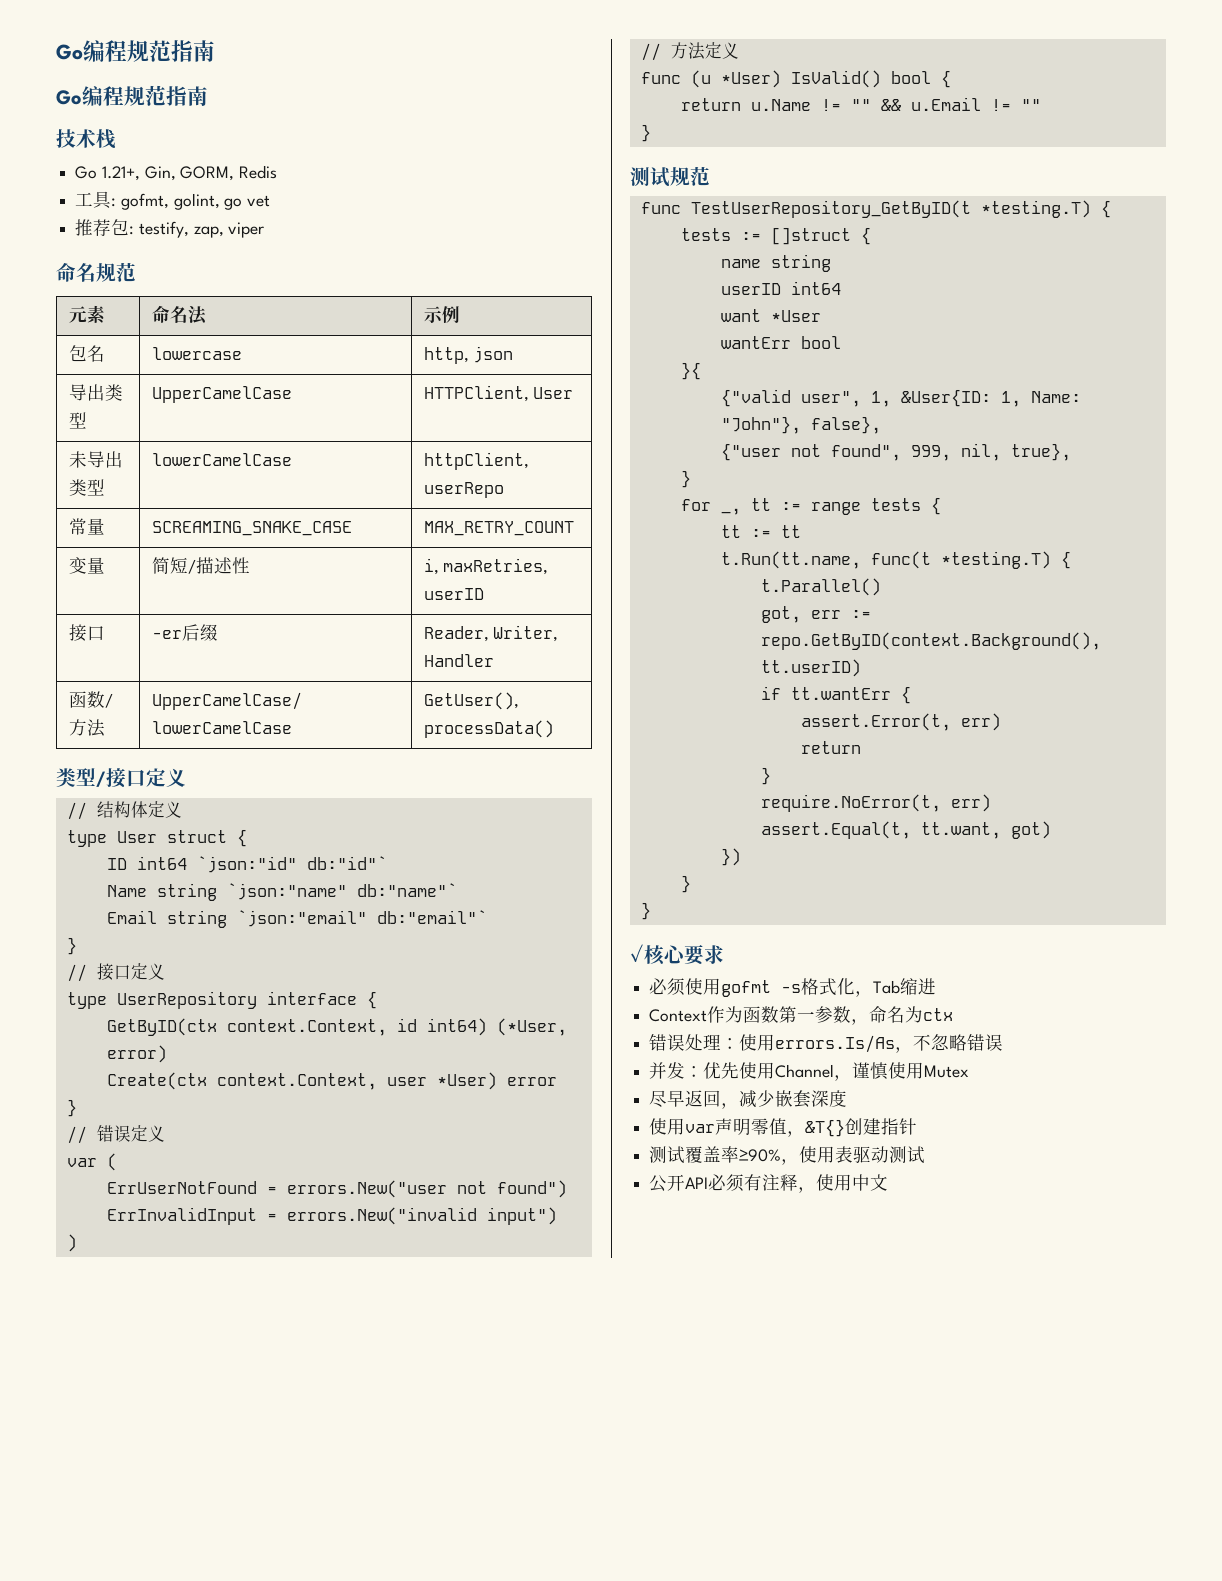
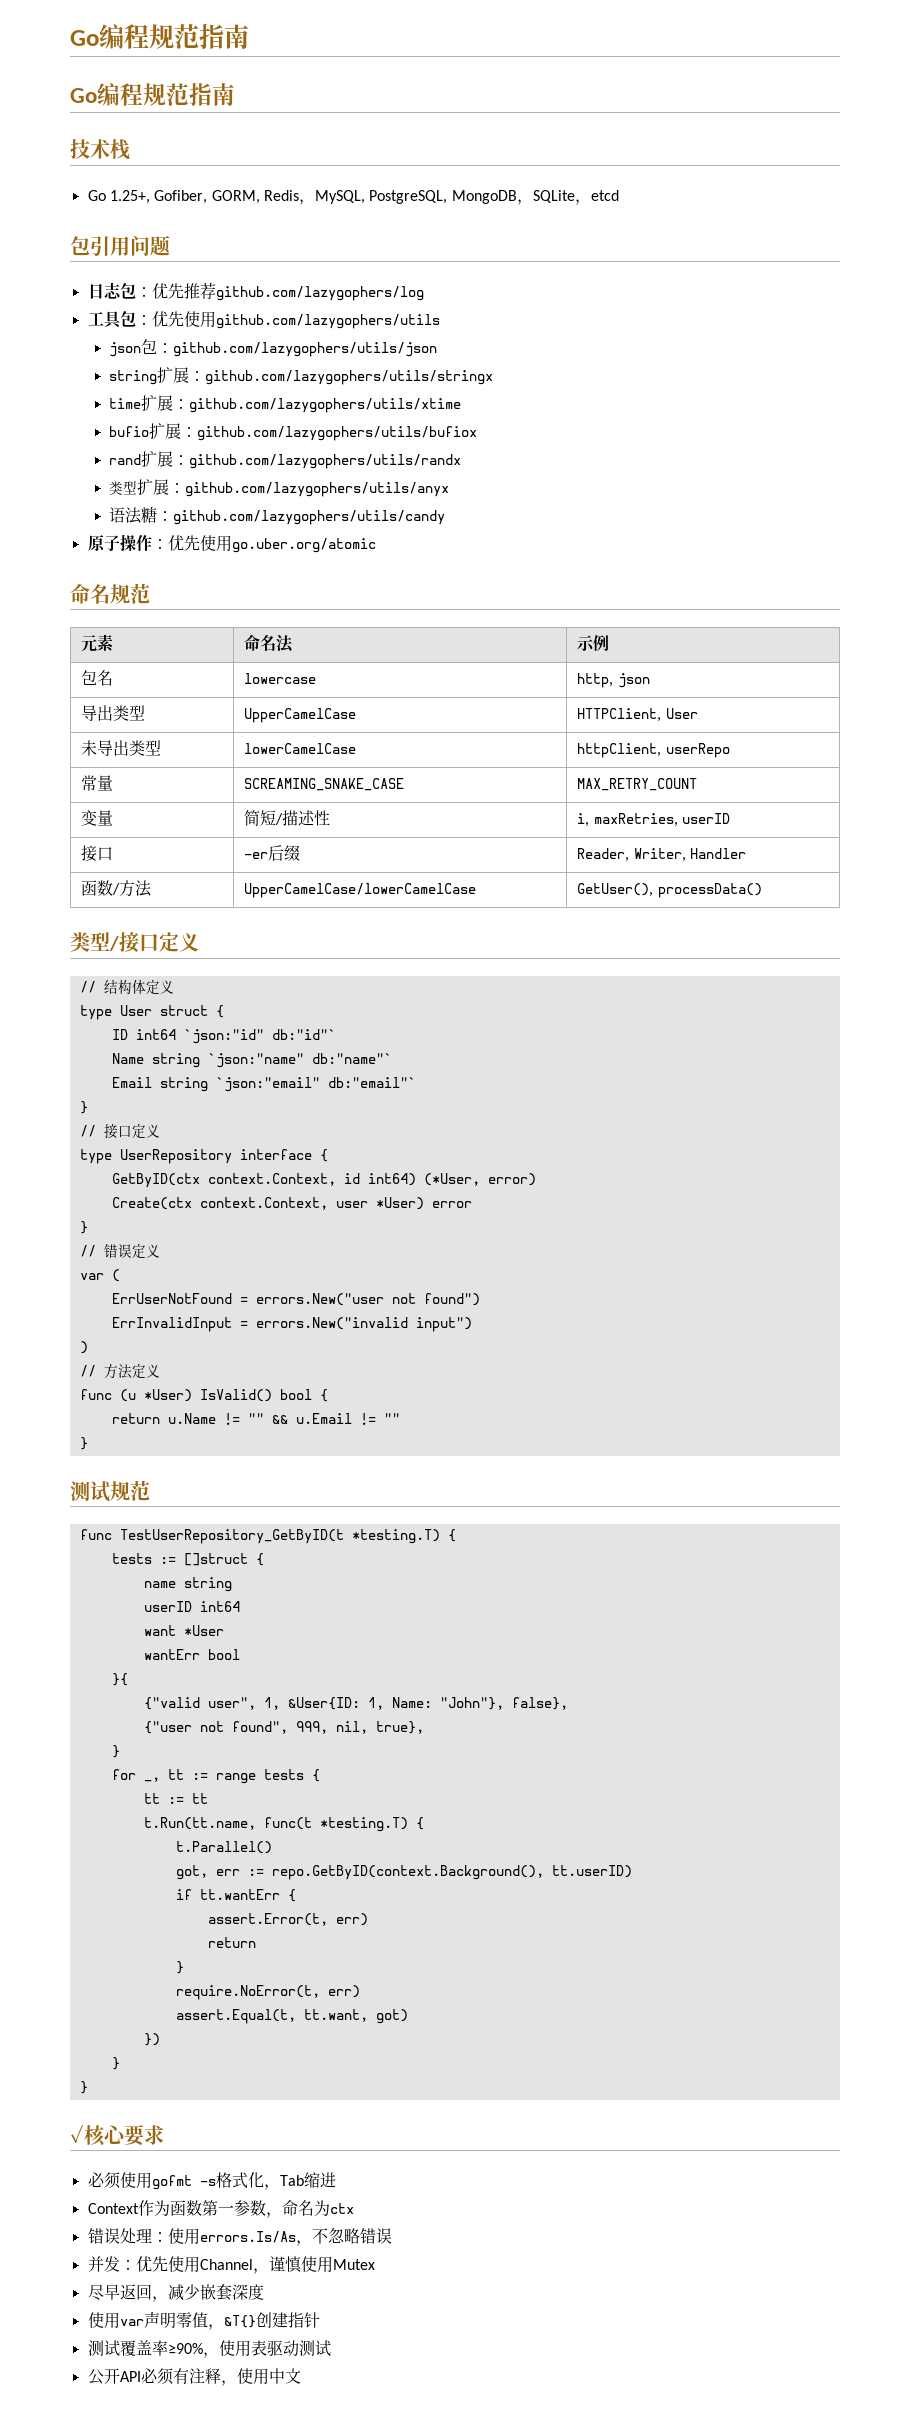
[101,166,176,181] 1.21+, Gin, -> [109,190,208,204] 1.25+, Gofiber,
[75,191,271,210] [75,219,265,238] // 工具: gofmt, golint, go vet // 推荐包: testify, zap, viper -> [298,190,619,205] [70,235,170,257] [87,282,424,301] [87,310,440,329] [109,339,438,357] [109,367,494,385] [109,395,462,413] [109,423,478,441] [109,451,462,469] [109,479,450,497] [109,506,446,525] [87,534,376,553] ，MySQL, PostgreSQL, MongoDB，SQLite，etcd // 包引用问题 // 日志包：优先推荐github.com/lazygophers/log // 工具包：优先使用github.com/lazygophers/utils // json包：github.com/lazygophers/utils/json // string扩展：github.com/lazygophers/utils/stringx // time扩展：github.com/lazygophers/utils/xtime // bufio扩展：github.com/lazygophers/utils/bufiox // rand扩展：github.com/lazygophers/utils/randx // 类型扩展：github.com/lazygophers/utils/anyx // 语法糖：github.com/lazygophers/utils/candy // 原子操作：优先使用go.uber.org/atomic

